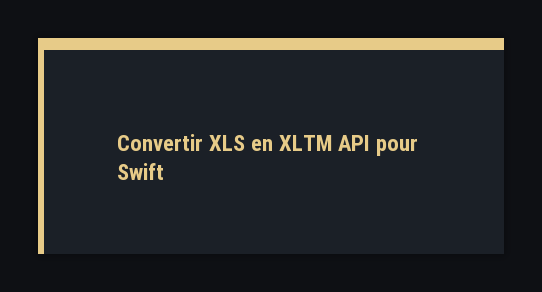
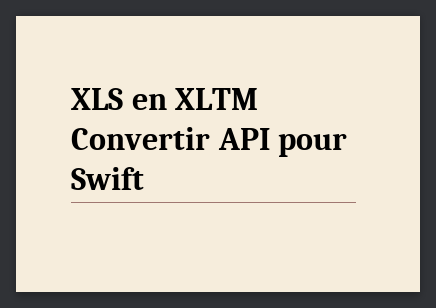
[117,134,203,151] Convertir -> (71, 99) none
(333, 143) none -> [71,127,210,150] Convertir

